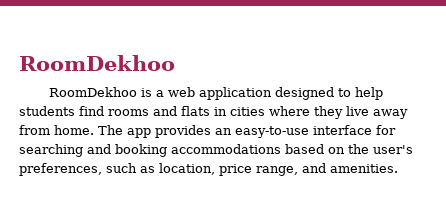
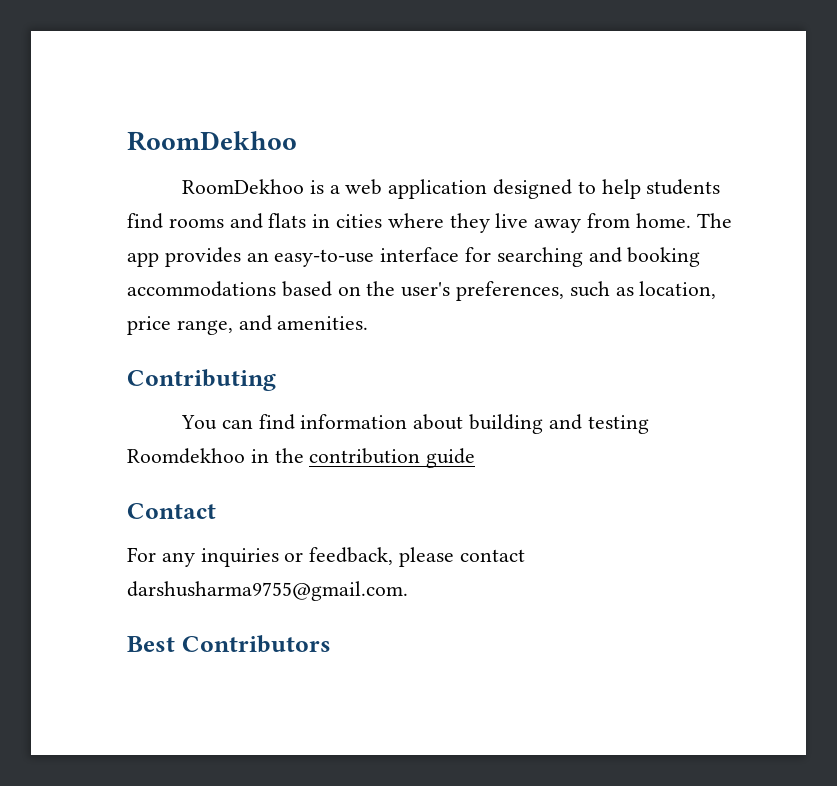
(398, 168) none -> [127,369,276,391] [180,414,649,434] [127,448,476,468] [127,503,216,519] [127,547,525,567] [127,581,408,601] [127,635,331,653] // Contributing // You can find information about building and testing Roomdekhoo in the contribution guide // Contact // For any inquiries or feedback, please contact darshusharma9755@gmail.com. // Best Contributors

